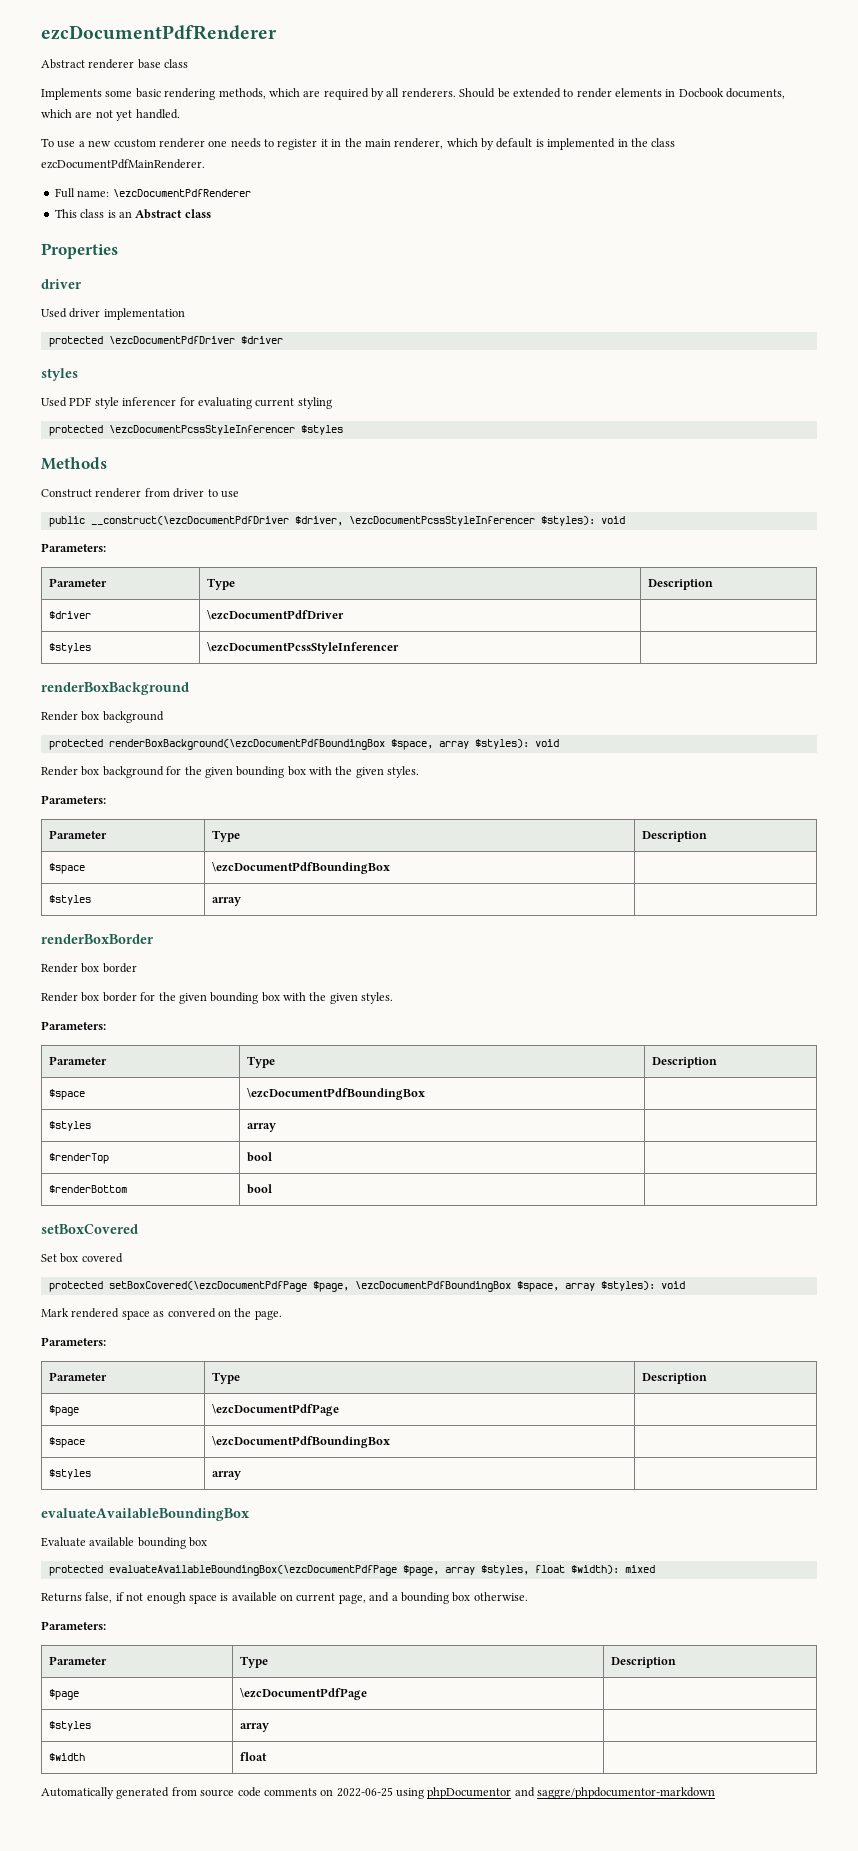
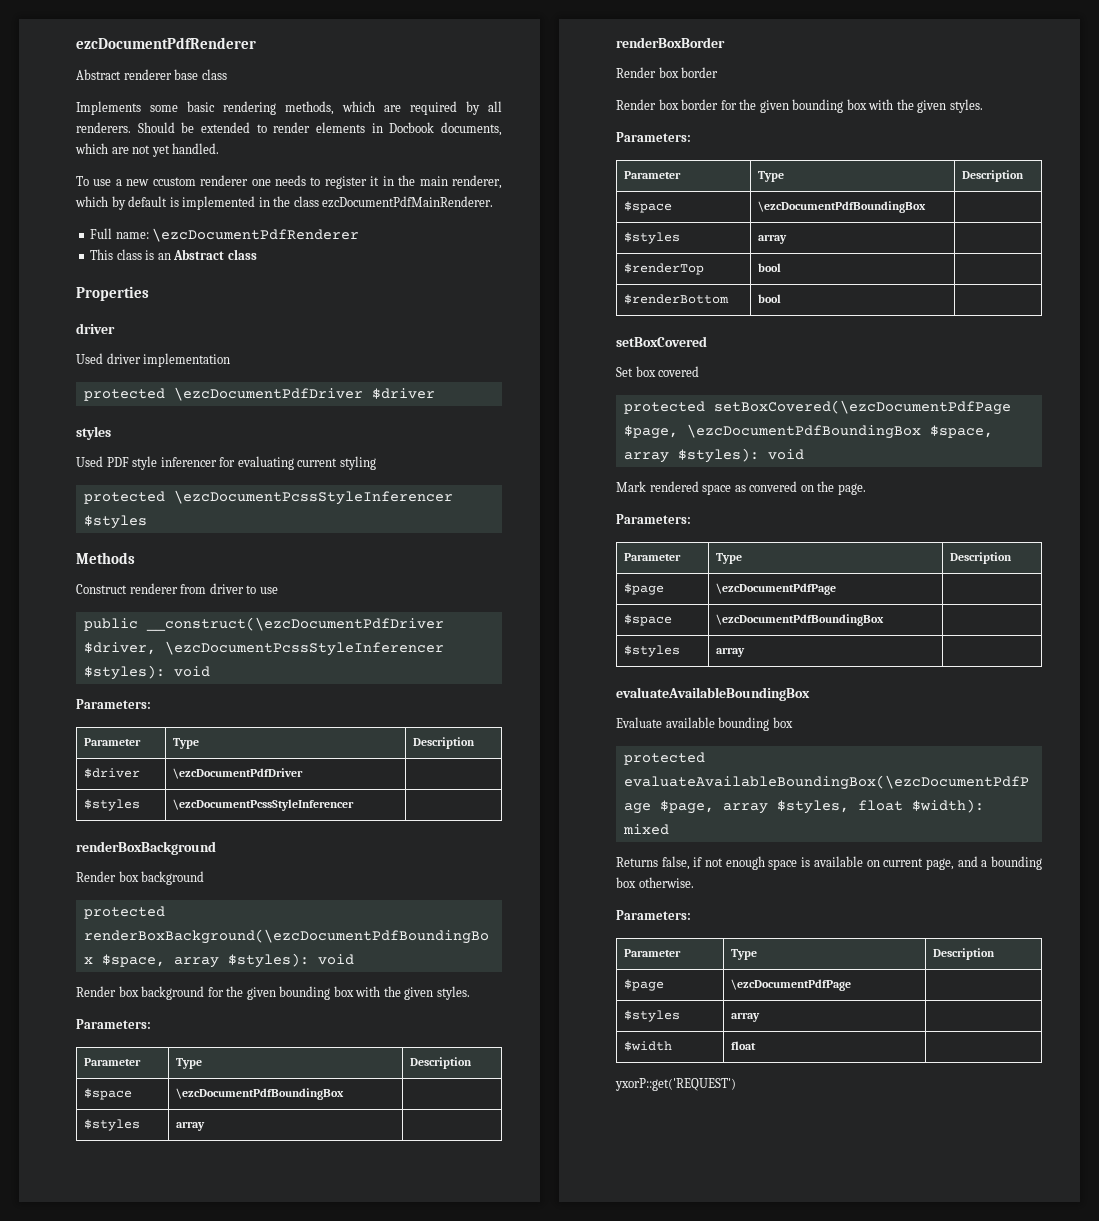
[41,1787,716,1799] Automatically generated from source code comments on 2022-06-25 using phpDocumentor and saggre/phpdocumentor-markdown -> [615,1078,736,1091] yxorP::get('REQUEST')

